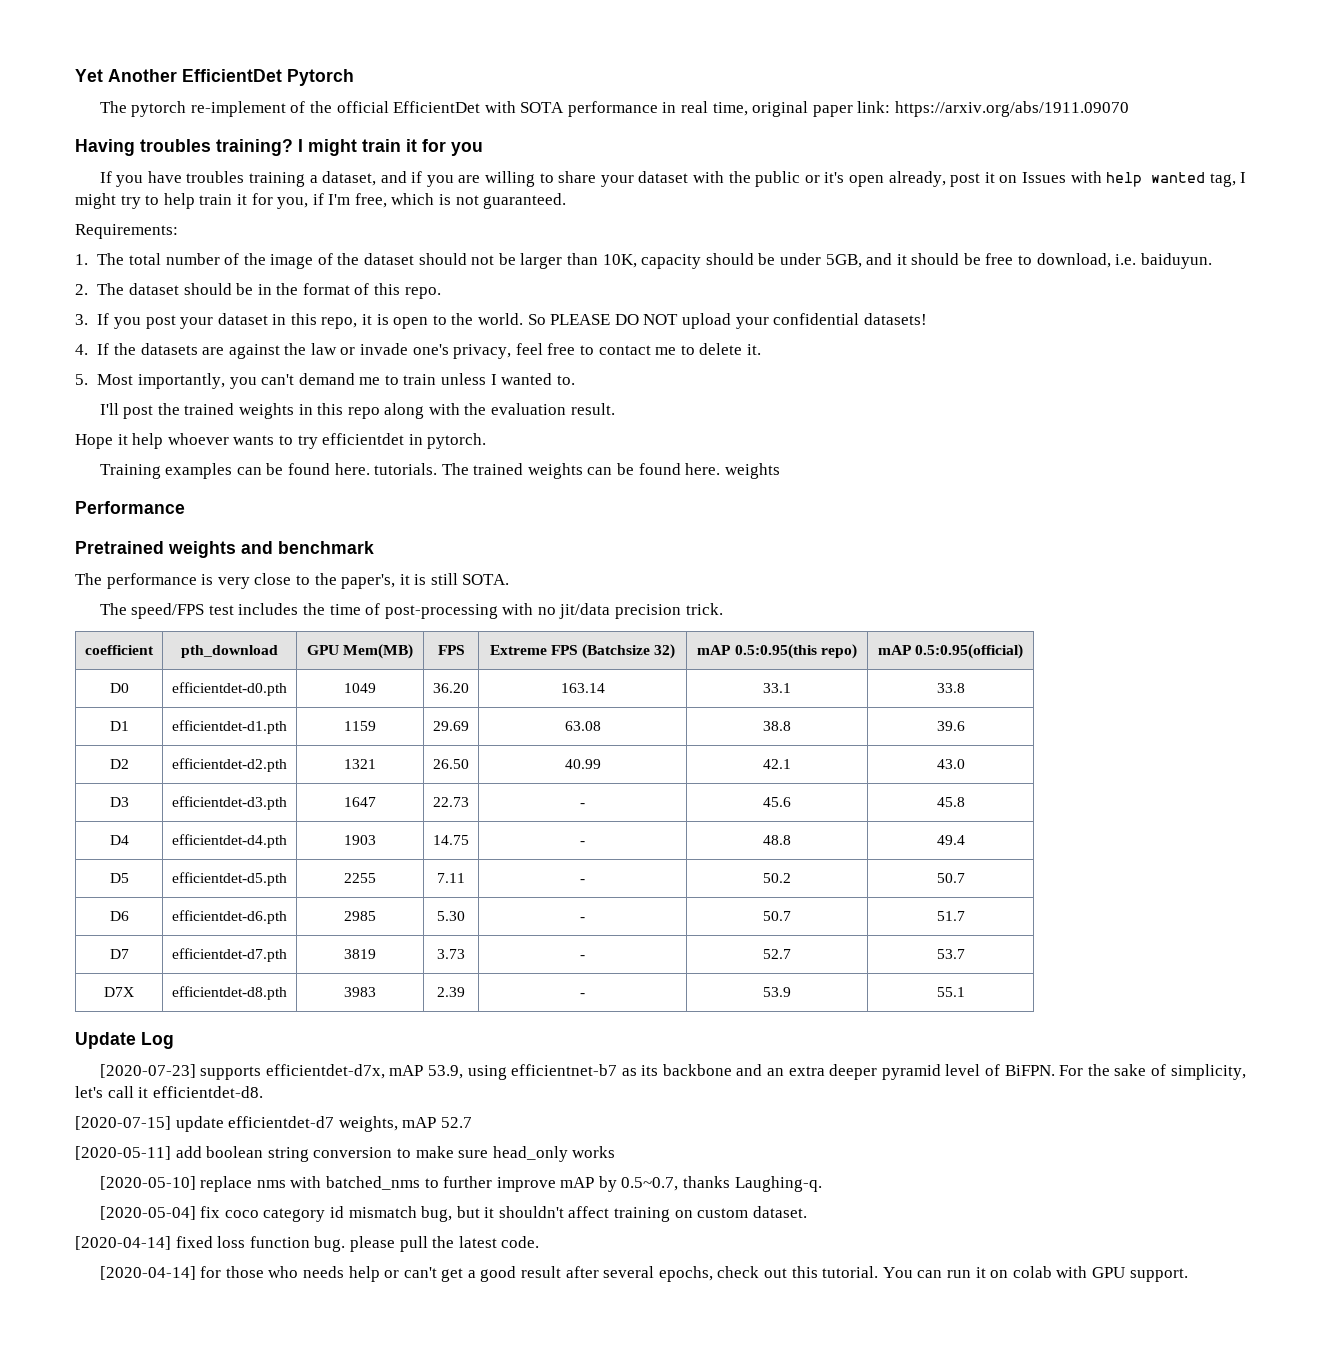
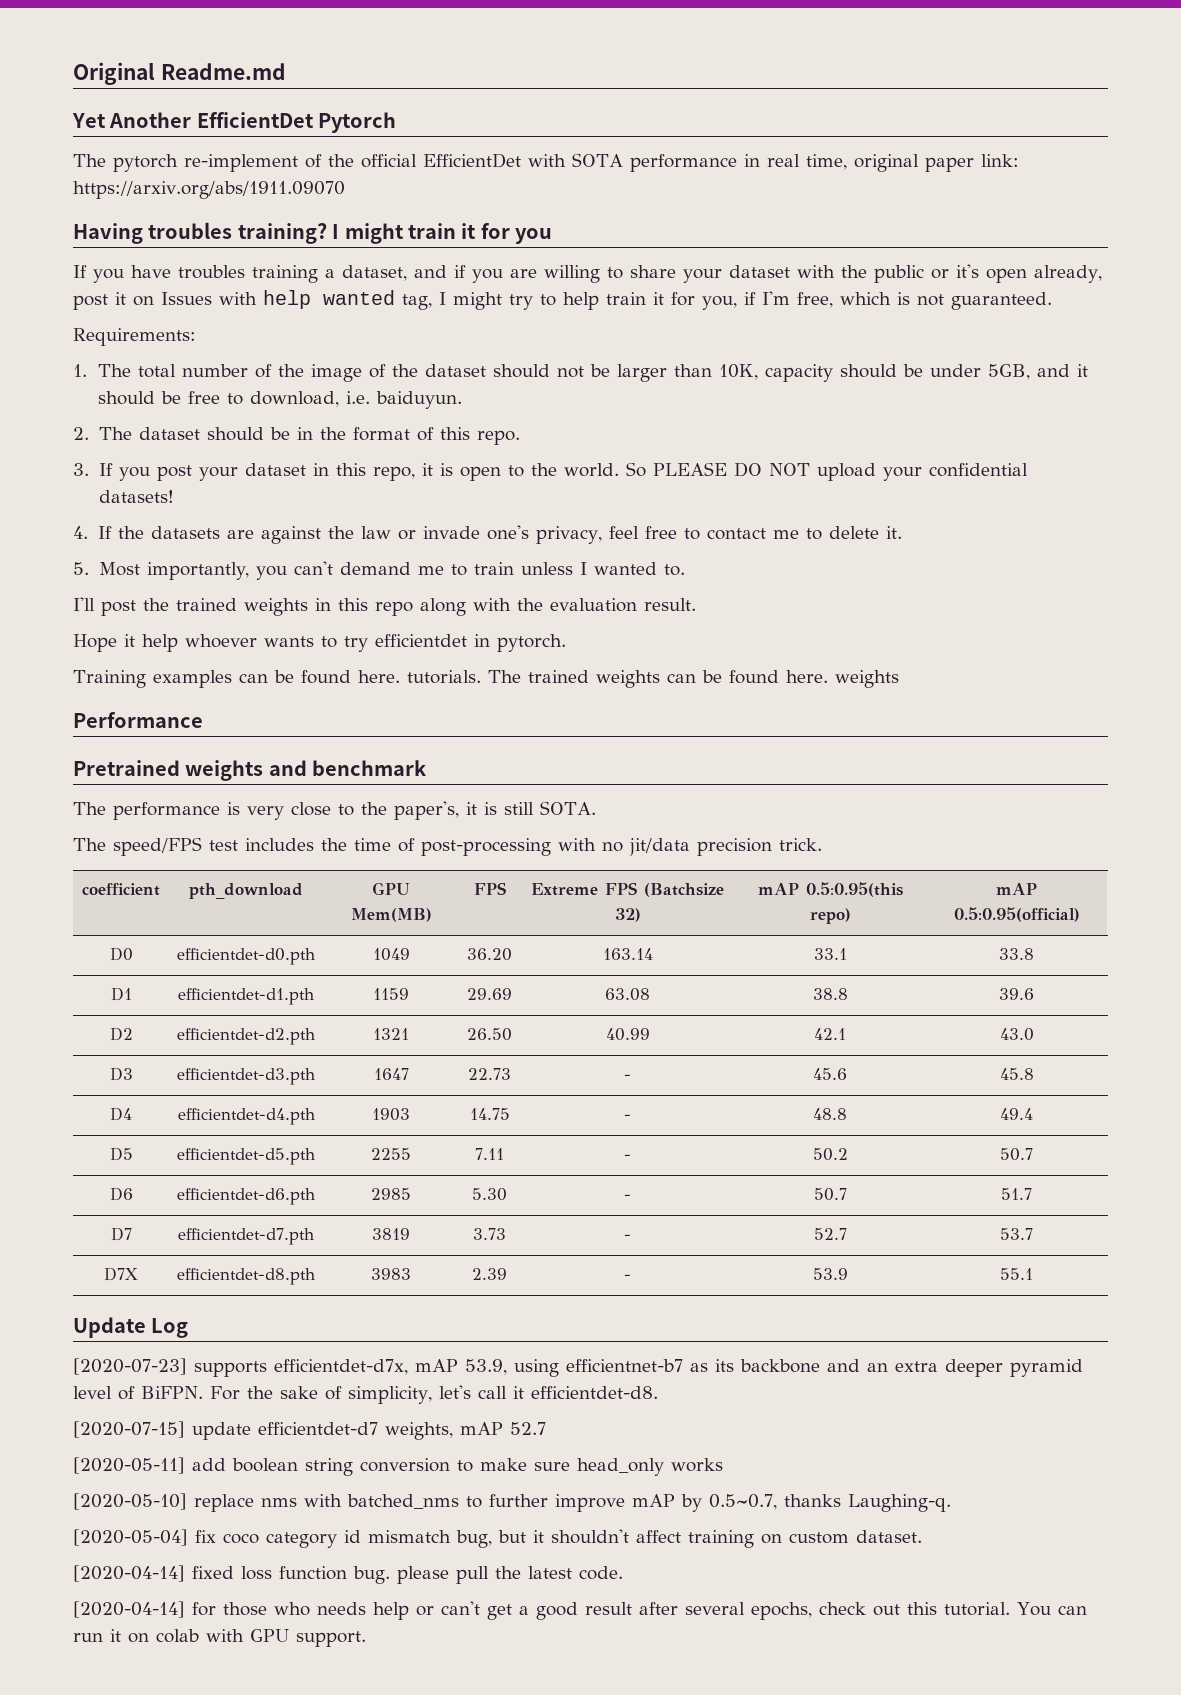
(75, 75) none -> [73,62,286,85] Original Readme.md //

